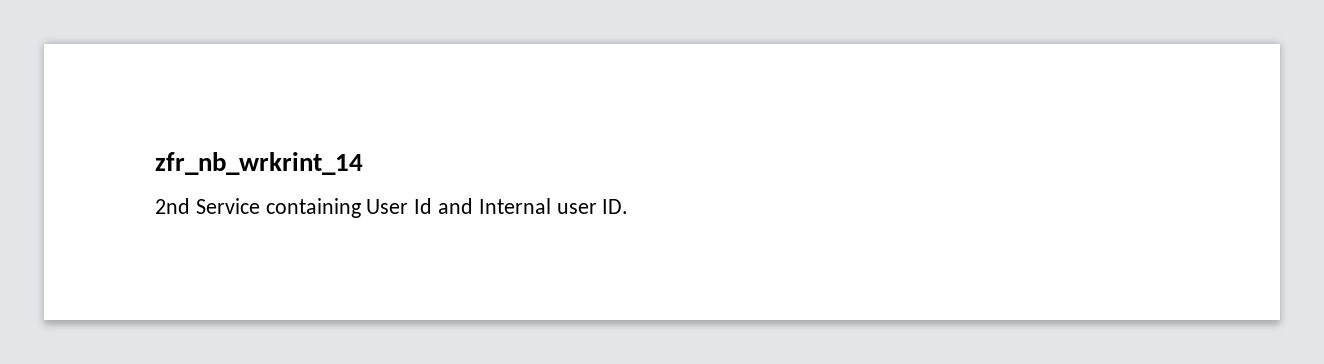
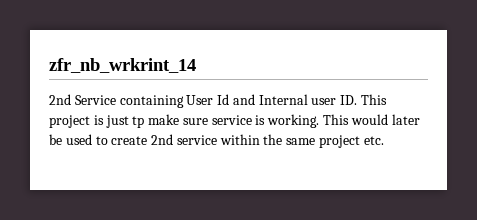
(629, 206) none -> [361,94,388,105] [49,114,420,128] [49,134,384,148] This project is just tp make sure service is working. This would later be used to create 2nd service within the same project etc.

